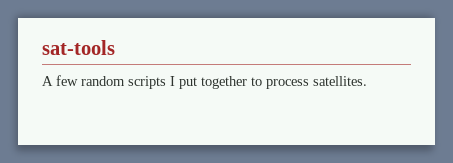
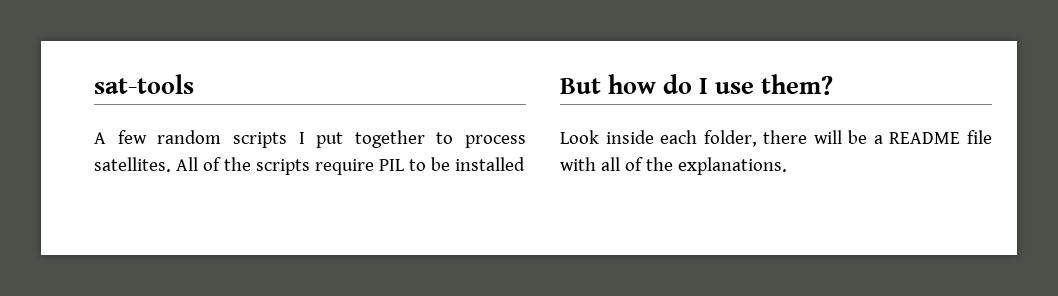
(367, 81) none -> [175,157,525,175] [560,74,834,95] [560,130,992,147] [560,157,787,175] All of the scripts require PIL to be installed // But how do I use them? // Look inside each folder, there will be a README file with all of the explanations.

